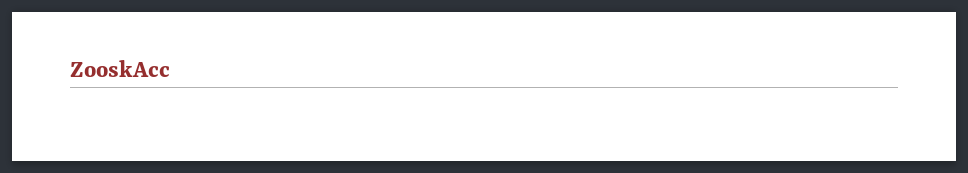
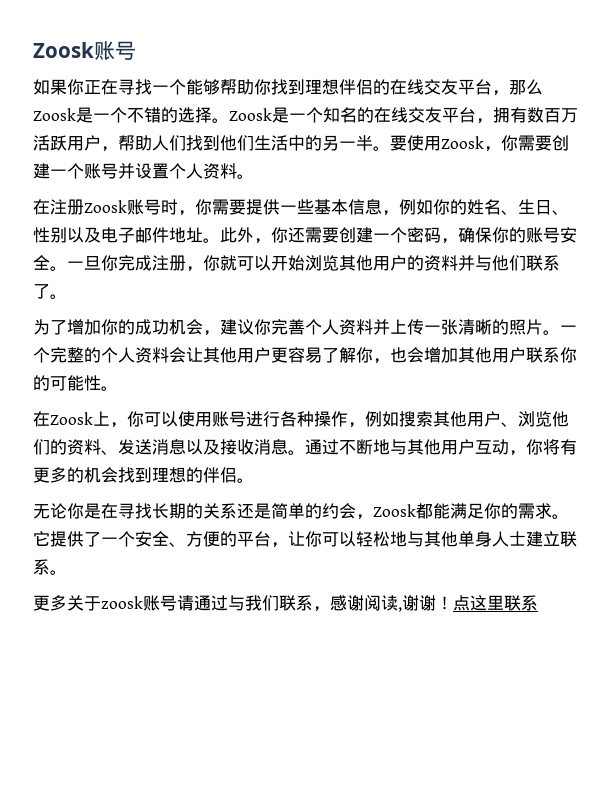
[70,60,170,77] ZooskAcc -> [33,41,136,60] [33,79,543,96] [33,107,578,124] [33,135,569,152] [33,163,254,179] [33,199,569,216] [33,227,577,244] [33,255,560,272] [33,284,67,299] [33,319,577,336] [33,347,577,364] [33,375,118,391] [33,411,569,428] [33,439,577,456] [33,467,254,483] [33,503,569,520] [33,531,577,548] [33,559,67,575] [33,595,538,612] Zoosk账号 // 如果你正在寻找一个能够帮助你找到理想伴侣的在线交友平台，那么Zoosk是一个不错的选择。Zoosk是一个知名的在线交友平台，拥有数百万活跃用户，帮助人们找到他们生活中的另一半。要使用Zoosk，你需要创建一个账号并设置个人资料。 // 在注册Zoosk账号时，你需要提供一些基本信息，例如你的姓名、生日、性别以及电子邮件地址。此外，你还需要创建一个密码，确保你的账号安全。一旦你完成注册，你就可以开始浏览其他用户的资料并与他们联系了。 // 为了增加你的成功机会，建议你完善个人资料并上传一张清晰的照片。一个完整的个人资料会让其他用户更容易了解你，也会增加其他用户联系你的可能性。 // 在Zoosk上，你可以使用账号进行各种操作，例如搜索其他用户、浏览他们的资料、发送消息以及接收消息。通过不断地与其他用户互动，你将有更多的机会找到理想的伴侣。 // 无论你是在寻找长期的关系还是简单的约会，Zoosk都能满足你的需求。它提供了一个安全、方便的平台，让你可以轻松地与其他单身人士建立联系。 // 更多关于zoosk账号请通过与我们联系，感谢阅读,谢谢！点这里联系

